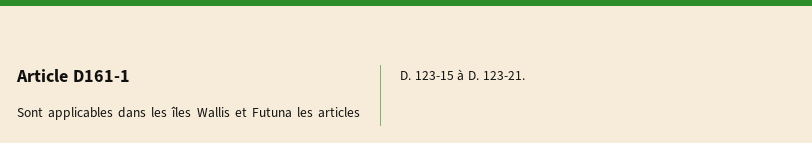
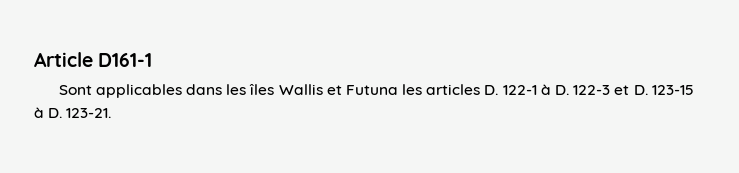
(411, 75) none -> [502,84,648,95] 122-1 à D. 122-3 et D.

